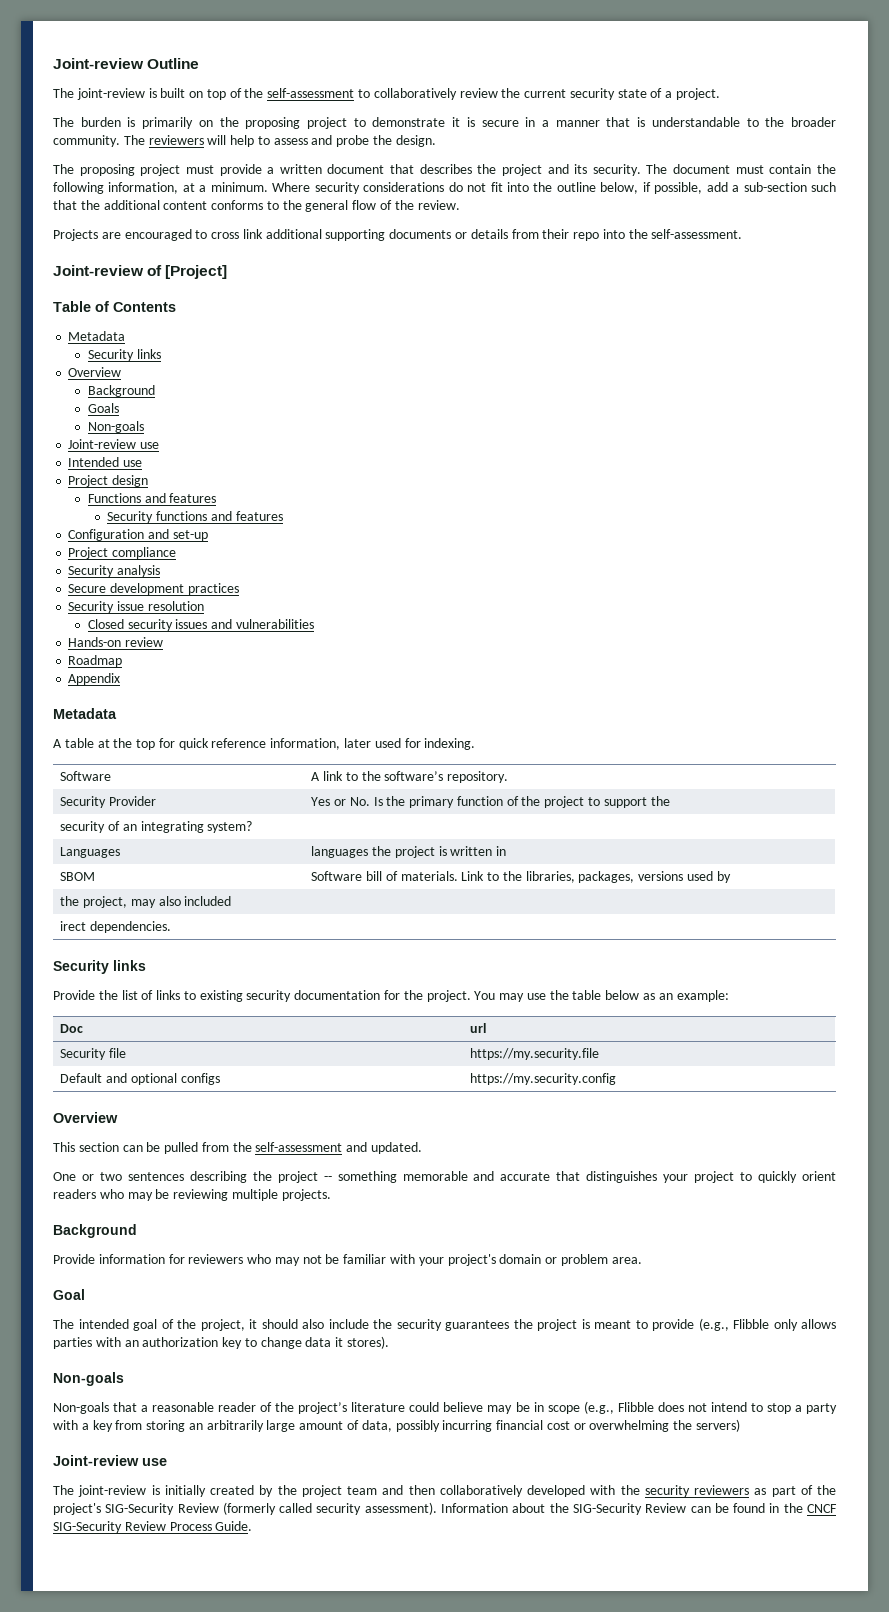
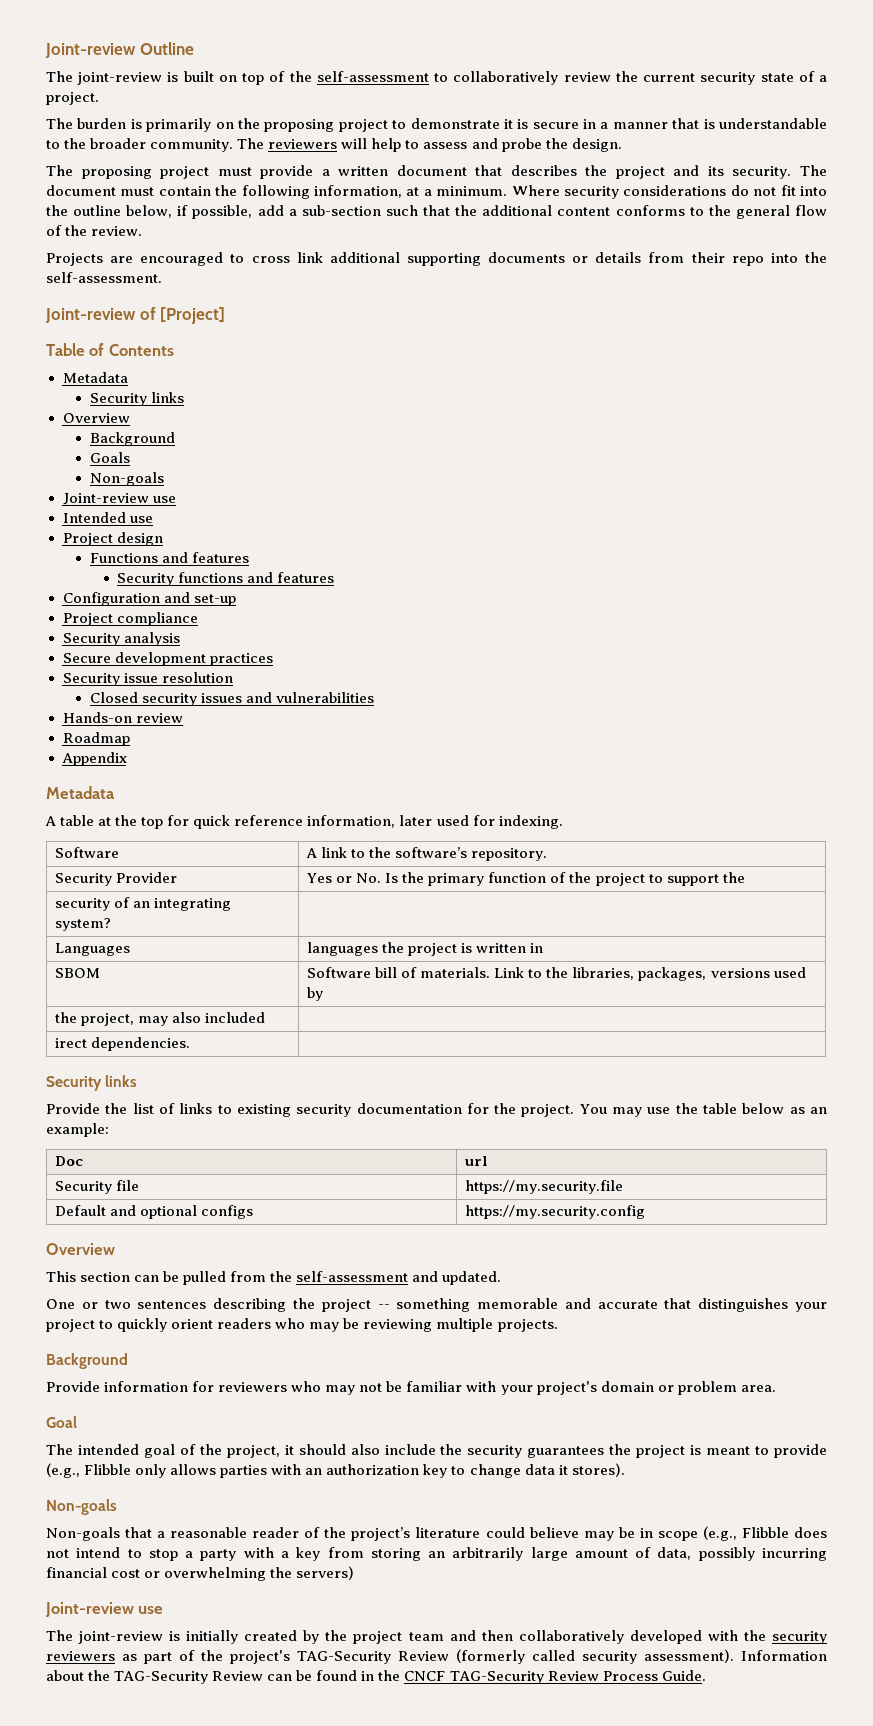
[105,1503,175,1515] SIG-Security -> [297,1651,391,1664] TAG-Security
[572,1503,642,1515] SIG-Security -> [114,1671,209,1684] TAG-Security
[53,1521,122,1533] SIG-Security -> [449,1671,544,1684] TAG-Security

